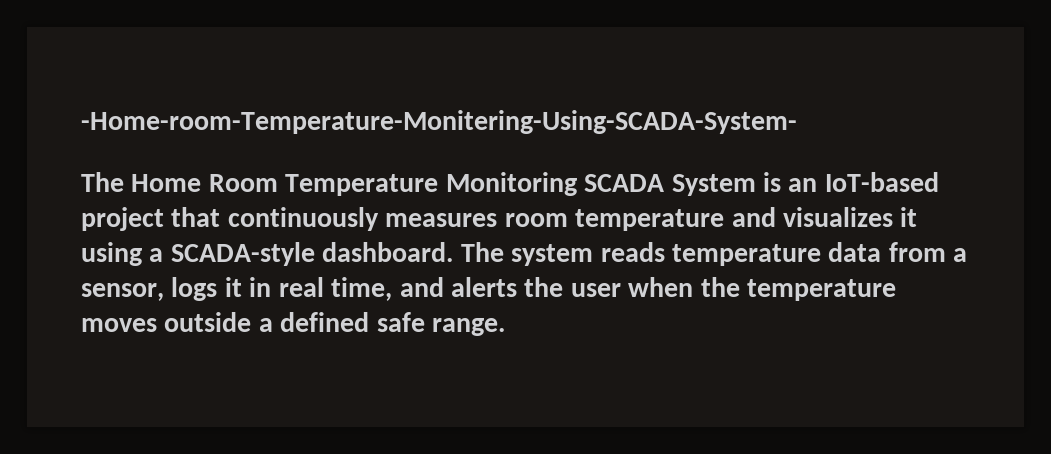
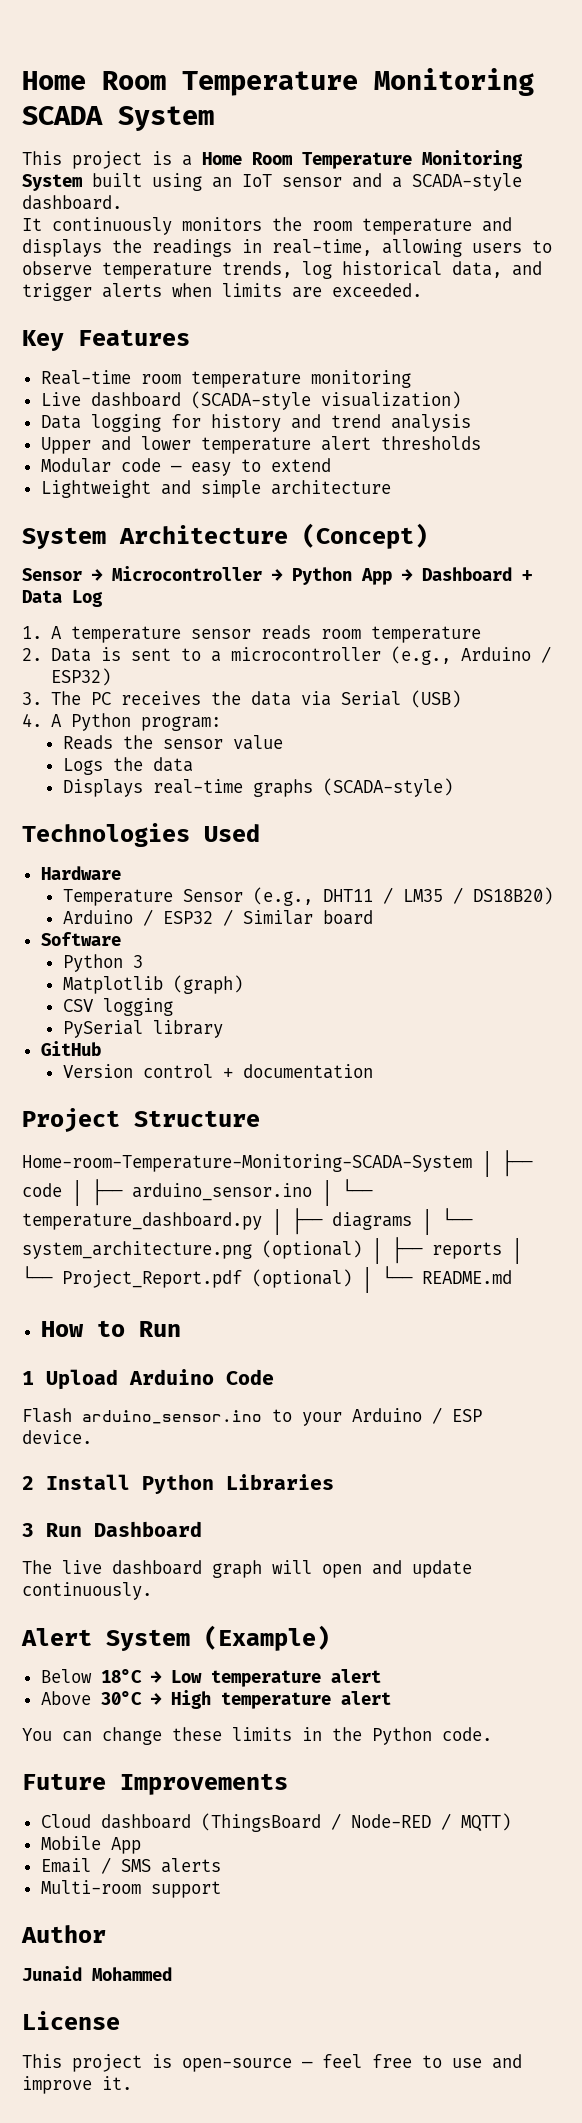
[81,110,797,134] [81,172,124,192] -Home-room-Temperature-Monitering-Using-SCADA-System- // The -> (22, 80) none
[762,172,939,192] [81,207,918,231] [81,242,968,266] [81,277,897,301] [81,312,506,336] is an IoT-based project that continuously measures room temperature and visualizes it using a SCADA-style dashboard. The system reads temperature data from a sensor, logs it in real time, and alerts the user when the temperature moves outside a defined safe range. -> [22,150,523,169] [22,173,522,191] [22,195,122,210] [22,217,512,235] [22,239,552,257] [22,261,542,279] [22,283,422,301] [22,329,190,351] [40,370,411,388] [40,391,461,410] [40,414,471,432] [40,436,481,454] [40,458,331,476] [40,480,391,498] [22,523,428,549] [22,566,532,585] [22,590,103,607] [22,625,481,643] [22,646,551,665] [50,668,111,686] [22,690,461,708] [22,713,221,731] [62,735,283,750] [62,757,193,775] [62,778,453,797] [22,823,260,847] [40,866,121,880] [62,887,553,906] [62,909,373,926] [40,932,121,946] [62,954,143,972] [62,975,243,994] [62,998,173,1016] [62,1020,223,1038] [40,1041,101,1056] [62,1064,373,1079] [22,1108,260,1132] [22,1150,533,1177] [22,1179,373,1206] [22,1208,473,1235] [22,1237,522,1264] [22,1266,512,1293] [40,1320,181,1337] [22,1369,274,1390] [22,1407,482,1426] [22,1430,92,1444] [22,1474,334,1494] [22,1521,202,1537] [22,1560,472,1578] [22,1582,152,1600] [21,1625,330,1651] [40,1669,381,1687] [40,1690,391,1709] [22,1727,492,1745] [22,1773,288,1795] [40,1813,511,1832] [40,1836,141,1854] [40,1857,221,1874] [40,1880,221,1898] [21,1925,106,1943] [22,1966,172,1981] [22,2011,120,2030] [22,2054,522,2072] [22,2076,132,2094] // This project is a Home Room Temperature Monitoring System built using an IoT sensor and a SCADA-style dashboard. // It continuously monitors the room temperature and displays the readings in real-time, allowing users to observe temperature trends, log historical data, and trigger alerts when limits are exceeded. // Key Features // Real-time room temperature monitoring // Live dashboard (SCADA-style visualization) // Data logging for history and trend analysis // Upper and lower temperature alert thresholds // Modular code — easy to extend // Lightweight and simple architecture // System Architecture (Concept) // Sensor → Microcontroller → Python App → Dashboard + Data Log // 1. A temperature sensor reads room temperature // 2. Data is sent to a microcontroller (e.g., Arduino / ESP32) // 3. The PC receives the data via Serial (USB) // 4. A Python program: // Reads the sensor value // Logs the data // Displays real-time graphs (SCADA-style) // Technologies Used // Hardware // Temperature Sensor (e.g., DHT11 / LM35 / DS18B20) // Arduino / ESP32 / Similar board // Software // Python 3 // Matplotlib (graph) // CSV logging // PySerial library // GitHub // Version control + documentation // Project Structure // Home-room-Temperature-Monitoring-SCADA-System │ ├── code │ ├── arduino_sensor.ino │ └── temperature_dashboard.py │ ├── diagrams │ └── system_architecture.png (optional) │ ├── reports │ └── Project_Report.pdf (optional) │ └── README.md // How to Run // 1 Upload Arduino Code // Flash arduino_sensor.ino to your Arduino / ESP device. // 2 Install Python Libraries // 3 Run Dashboard // The live dashboard graph will open and update continuously. // Alert System (Example) // Below 18°C → Low temperature alert // Above 30°C → High temperature alert // You can change these limits in the Python code. // Future Improvements // Cloud dashboard (ThingsBoard / Node-RED / MQTT) // Mobile App // Email / SMS alerts // Multi-room support // Author // Junaid Mohammed // License // This project is open-source — feel free to use and improve it.

